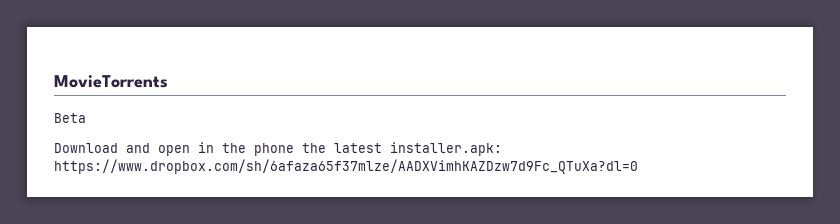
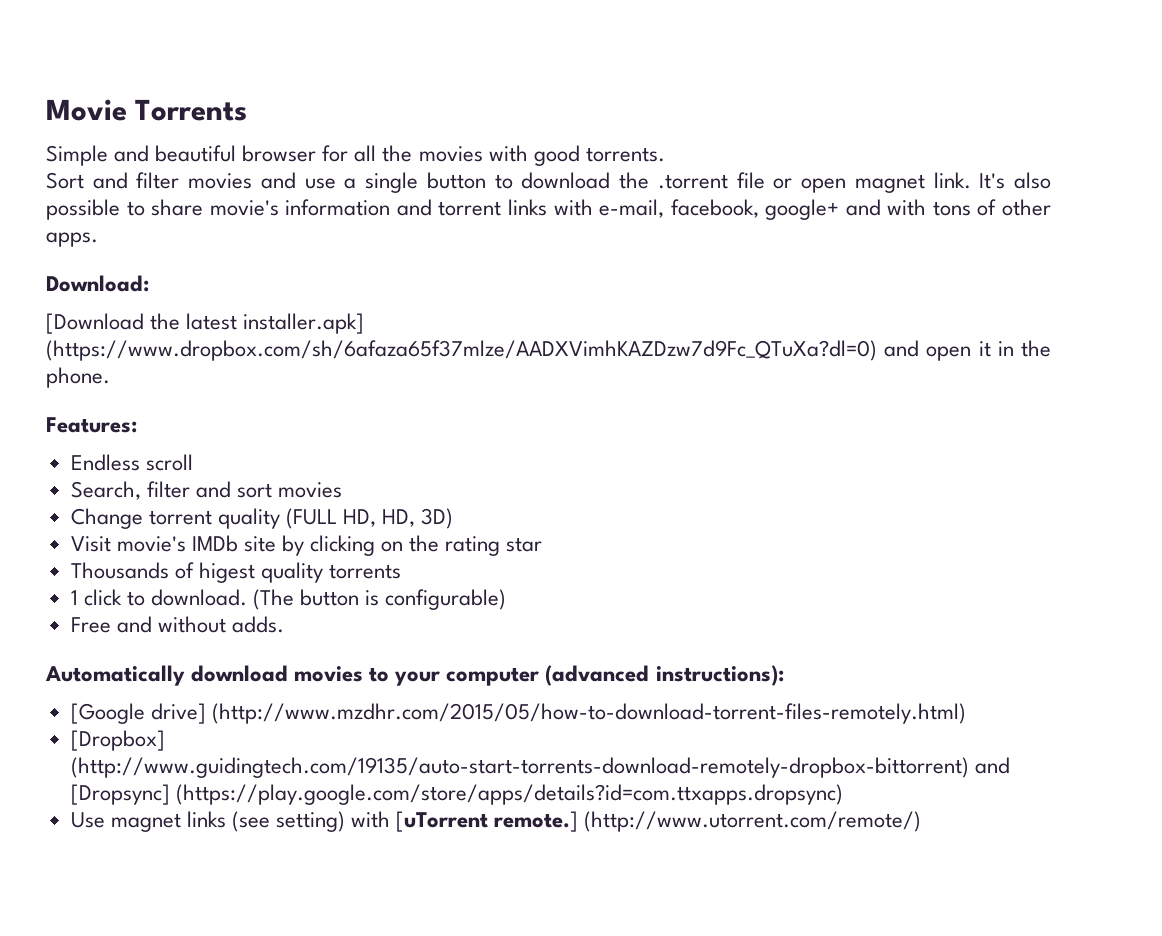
[54,75,168,88] [54,113,86,123] [54,143,118,153] MovieTorrents // Beta // Download -> [46,99,248,121] [46,145,665,166] [46,172,1051,193] [46,199,1051,220] [46,232,98,247] [46,275,149,292] [46,313,365,334] [46,340,877,361] Movie Torrents // Simple and beautiful browser for all the movies with good torrents. // Sort and filter movies and use a single button to download the .torrent file or open magnet link. It's also possible to share movie's information and torrent links with e-mail, facebook, google+ and with tons of other apps. // Download: // [Download the latest installer.apk] (https://www.dropbox.com/sh/6afaza65f37mlze/AADXVimhKAZDzw7d9Fc_QTuXa?dl=0)
(190, 150) none -> [978,341,991,357] it
[254,142,502,156] [54,159,638,174] phone the latest installer.apk: https://www.dropbox.com/sh/6afaza65f37mlze/AADXVimhKAZDzw7d9Fc_QTuXa?dl=0 -> [46,367,110,388] [46,417,137,433] [70,454,193,471] [70,481,343,500] [70,508,454,529] [70,535,543,556] [70,562,402,583] [70,589,507,610] [70,616,284,633] [45,665,784,686] [70,703,966,724] [70,730,165,751] [70,757,1010,778] [70,784,843,805] [70,811,922,832] phone. // Features: // Endless scroll // Search, filter and sort movies // Change torrent quality (FULL HD, HD, 3D) // Visit movie's IMDb site by clicking on the rating star // Thousands of higest quality torrents // 1 click to download. (The button is configurable) // Free and without adds. // Automatically download movies to your computer (advanced instructions): // [Google drive] (http://www.mzdhr.com/2015/05/how-to-download-torrent-files-remotely.html) // [Dropbox] (http://www.guidingtech.com/19135/auto-start-torrents-download-remotely-dropbox-bittorrent) and [Dropsync] (https://play.google.com/store/apps/details?id=com.ttxapps.dropsync) // Use magnet links (see setting) with [uTorrent remote.] (http://www.utorrent.com/remote/)

